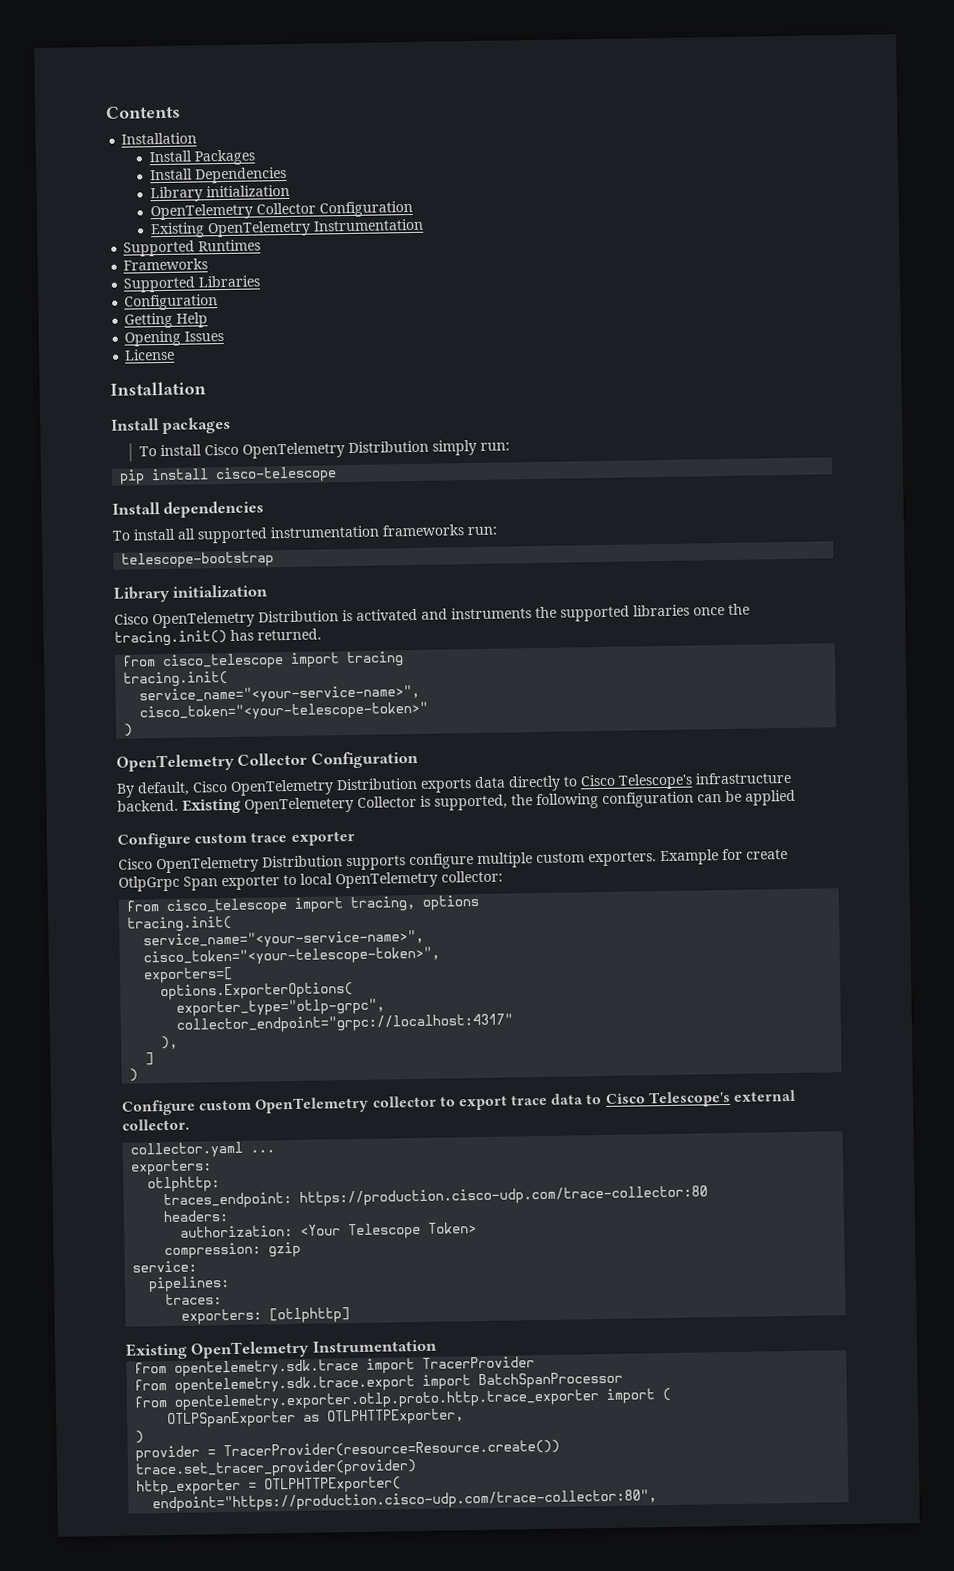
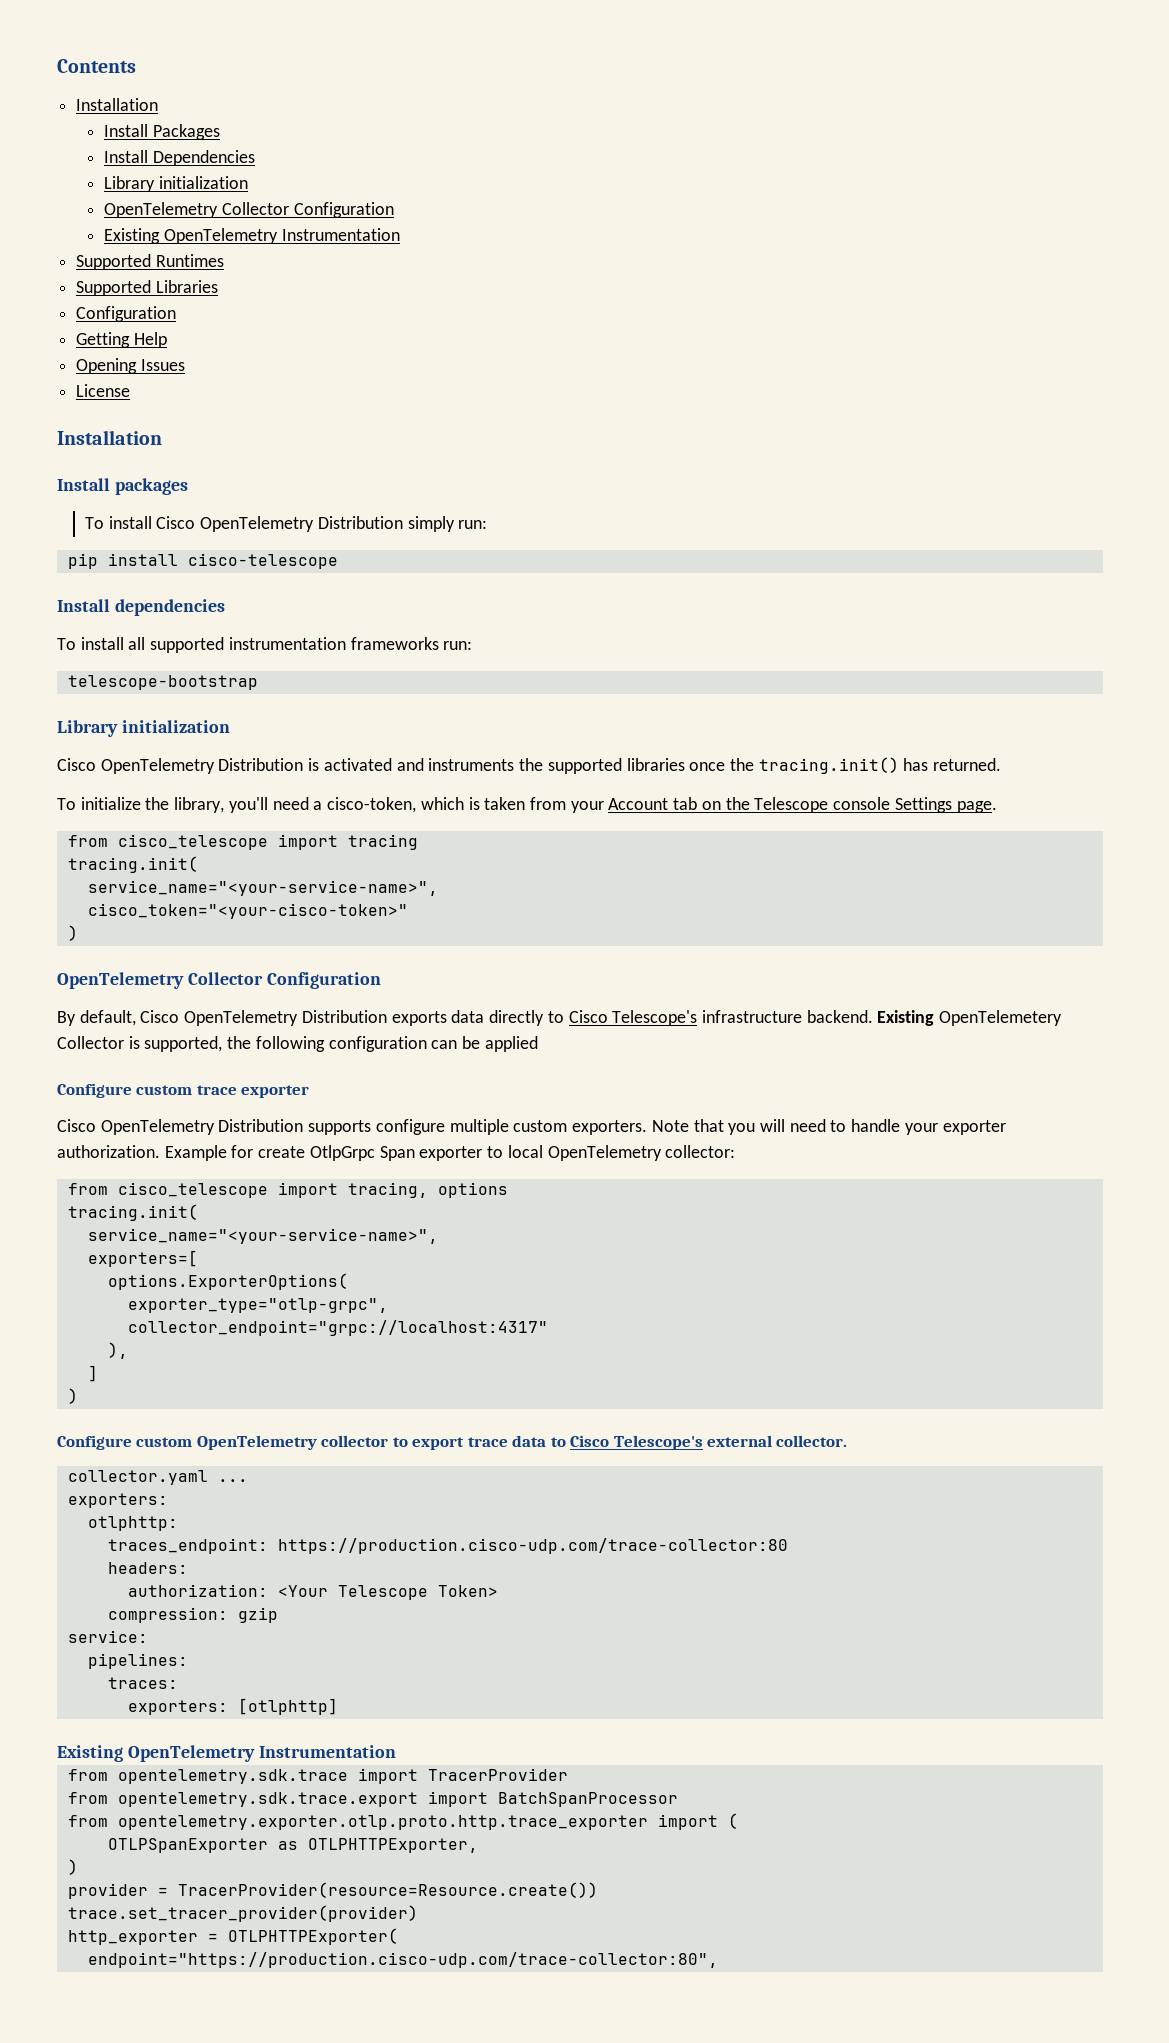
[123,258,209,271] // Frameworks -> (224, 260) none
(322, 634) none -> [57,797,997,813] // To initialize the library, you'll need a cisco-token, which is taken from your Account tab on the Telescope console Settings page.
[139,701,429,722] cisco_token="<your-telescope-token>" -> [87,903,408,919] cisco_token="<your-cisco-token>"
(657, 859) none -> [651,1119,1006,1135] [57,1145,160,1158] Note that you will need to handle your exporter authorization.
[143,946,441,967] // cisco_token="<your-telescope-token>", -> (438, 1236) none

